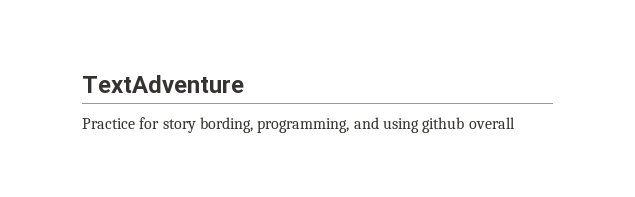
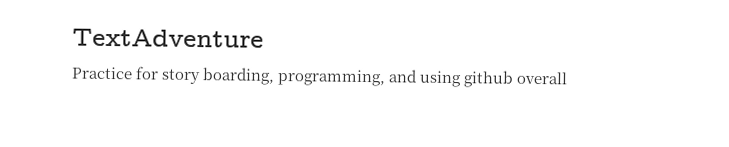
[199,117,253,133] bording, -> [202,67,276,85] boarding,

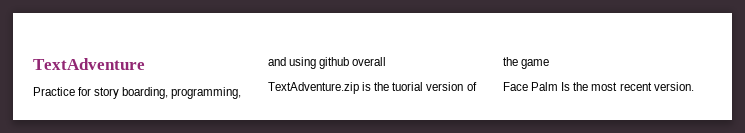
(569, 78) none -> [268,82,477,94] [503,57,550,69] [503,82,694,91] // TextAdventure.zip is the tuorial version of the game // Face Palm Is the most recent version.

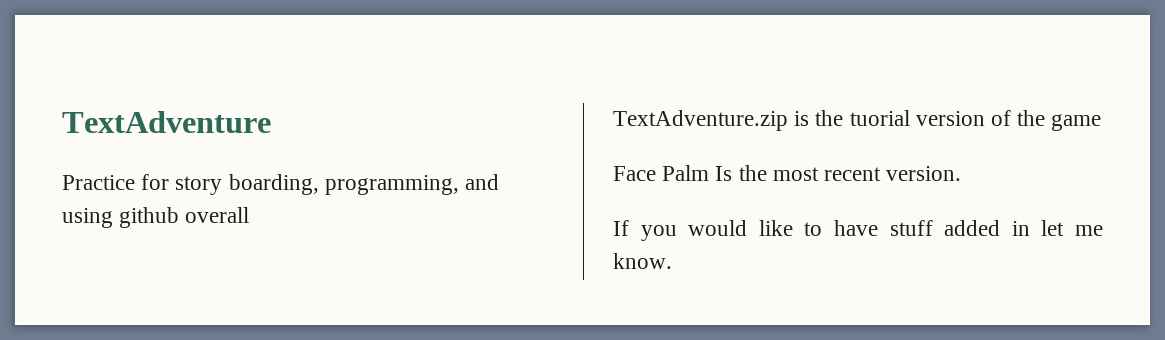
(694, 86) none -> [613,220,1103,241] [613,253,672,269] // If you would like to have stuff added in let me know.

